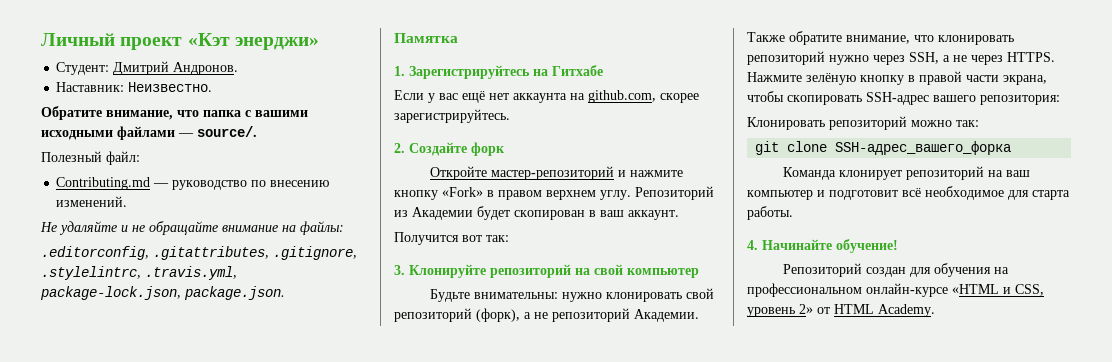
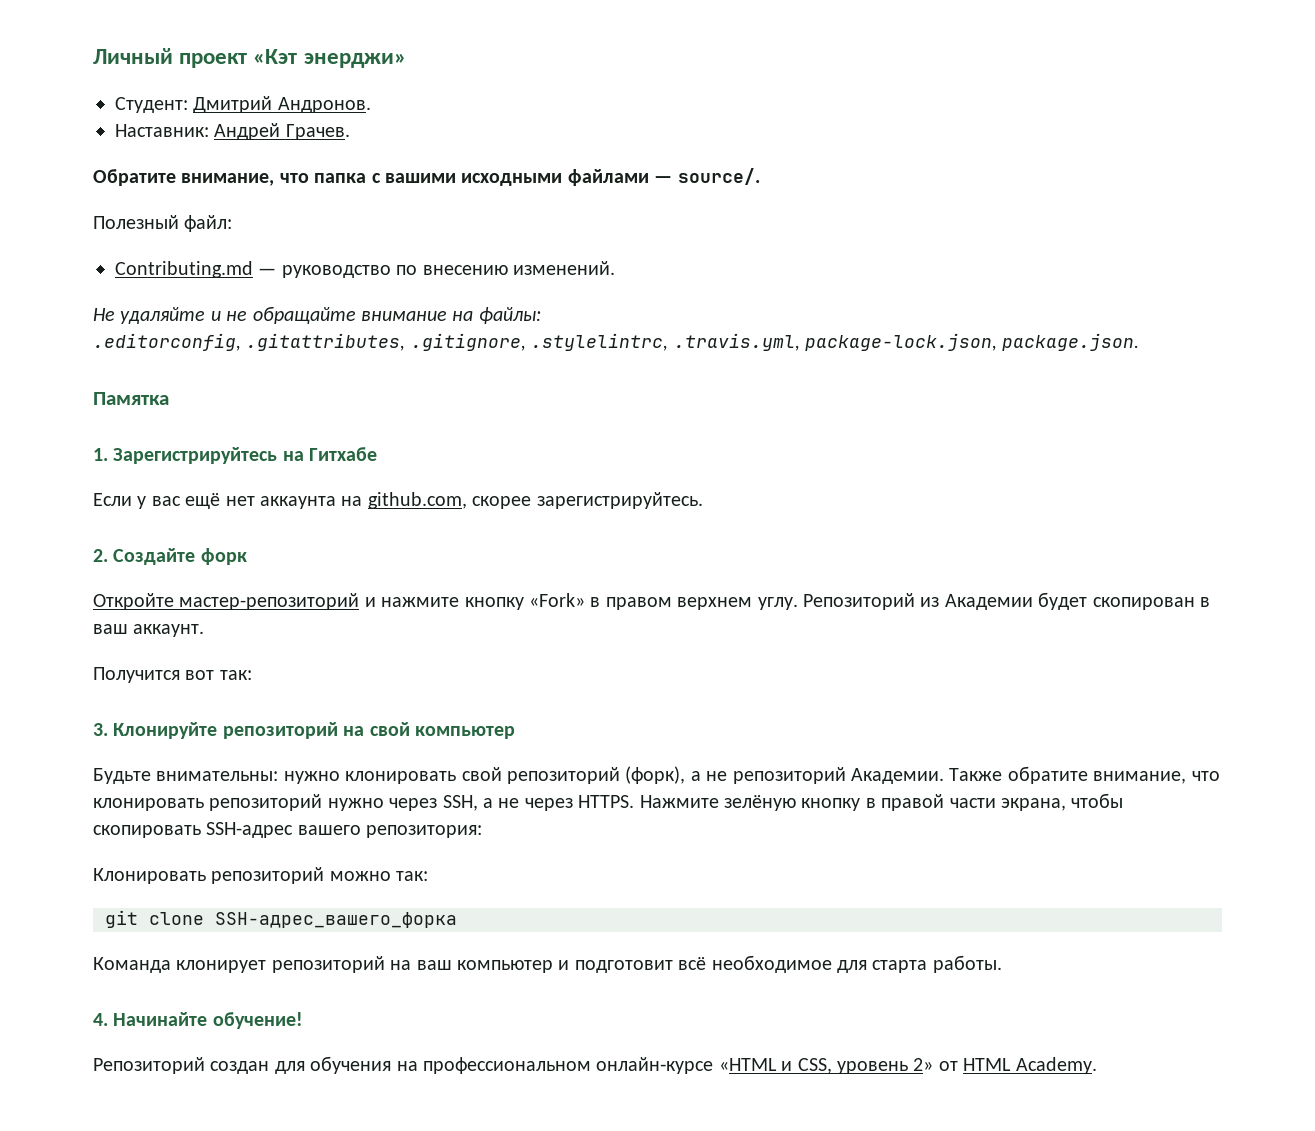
[128,82,213,92] Неизвестно. -> [214,123,350,140] Андрей Грачев.

